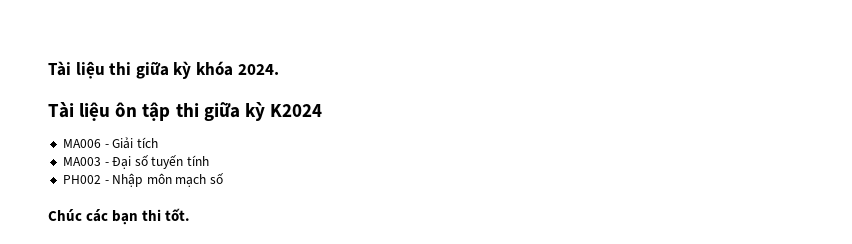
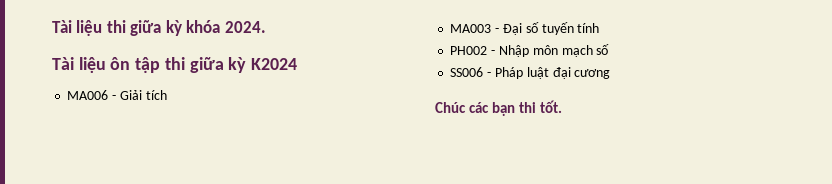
(224, 178) none -> [450,67,611,79] // SS006 - Pháp luật đại cương

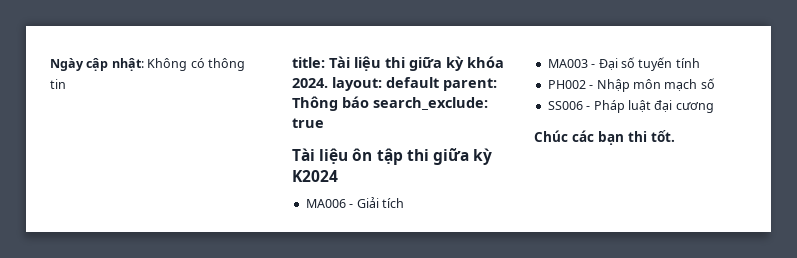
(52, 26) none -> [50,58,245,71] [50,79,66,89] [292,57,325,68] Ngày cập nhật: Không có thông tin // title:
(266, 27) none -> [332,77,497,91] [292,96,488,111] [292,118,324,128] layout: default parent: Thông báo search_exclude: true

